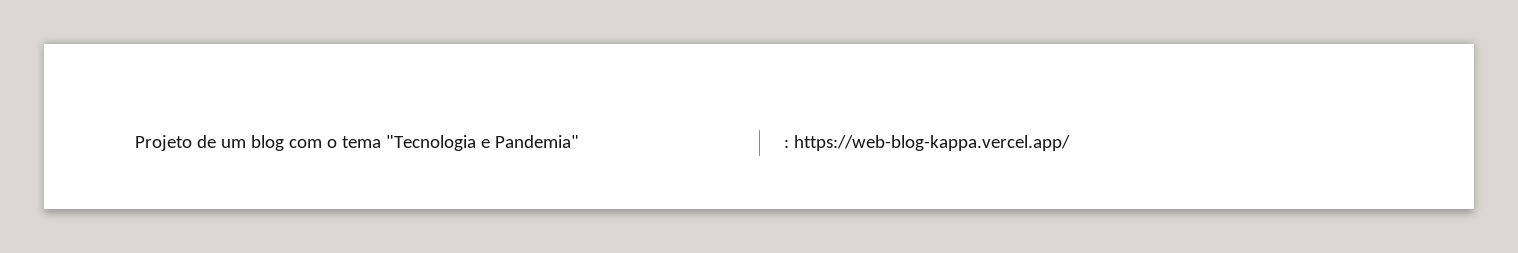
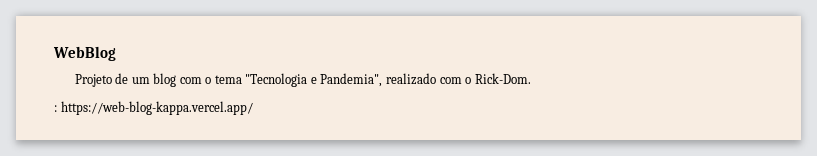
(135, 143) none -> [53,46,116,61] WebBlog //
[494,135,579,148] Pandemia" -> [320,73,531,87] Pandemia", realizado com o Rick-Dom.

